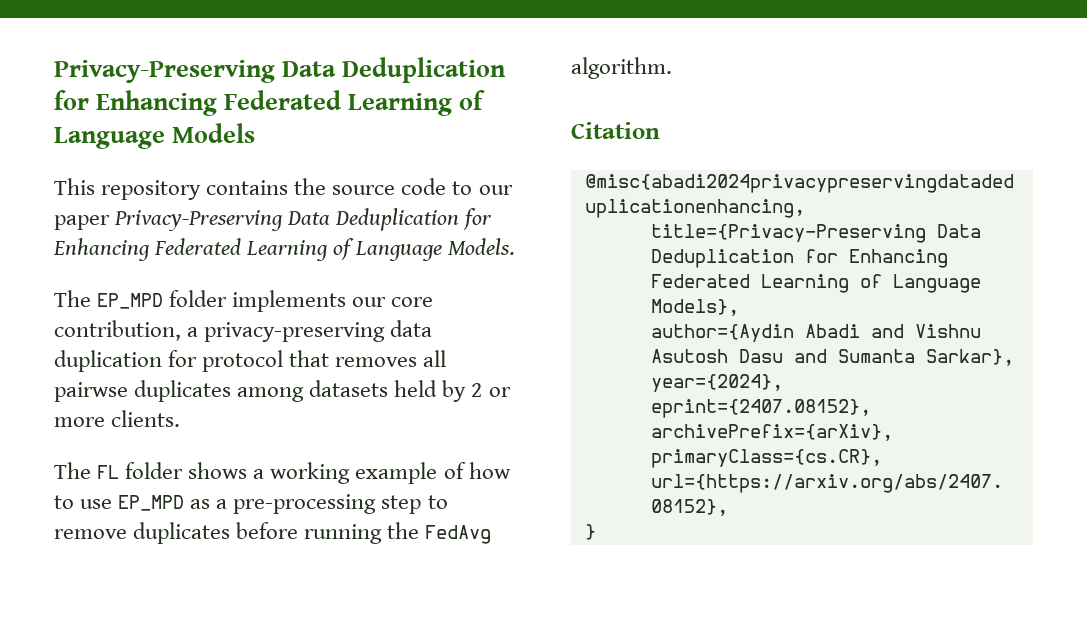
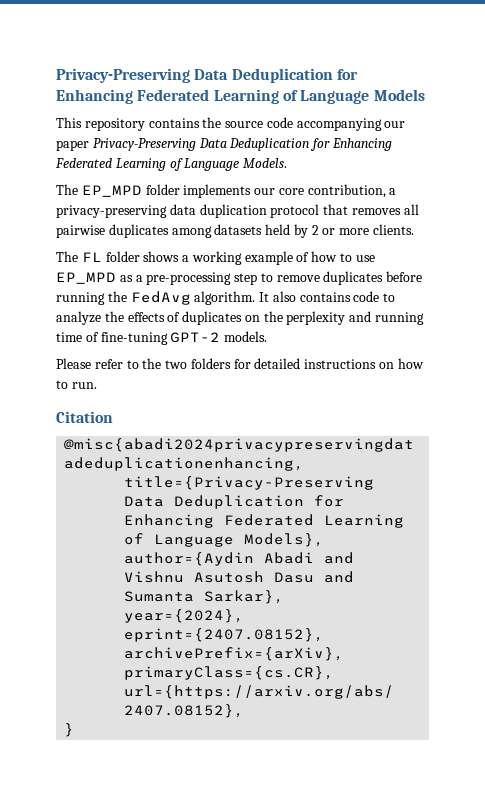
[452,181,473,195] to -> [296,118,382,131] accompanying
[168,350,198,367] for -> (267, 211) none
[54,382,128,402] pairwse -> [56,225,105,238] pairwise
(672, 68) none -> [259,291,396,302] [56,311,425,325] [56,331,268,345] [56,358,424,369] [56,380,97,389] It also contains code to analyze the effects of duplicates on the perplexity and running time of fine-tuning GPT-2 models. // Please refer to the two folders for detailed instructions on how to run.

